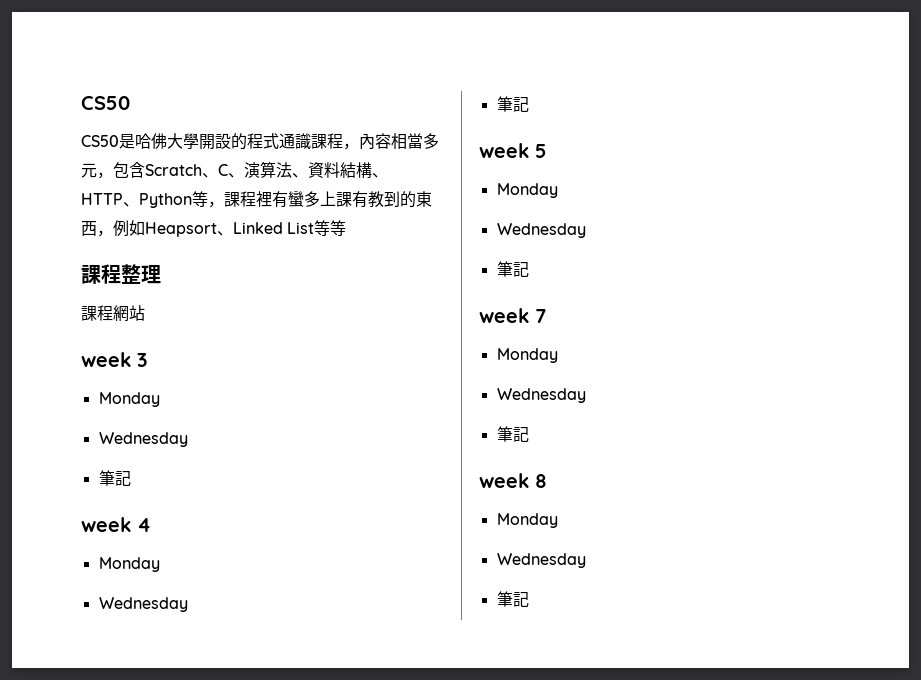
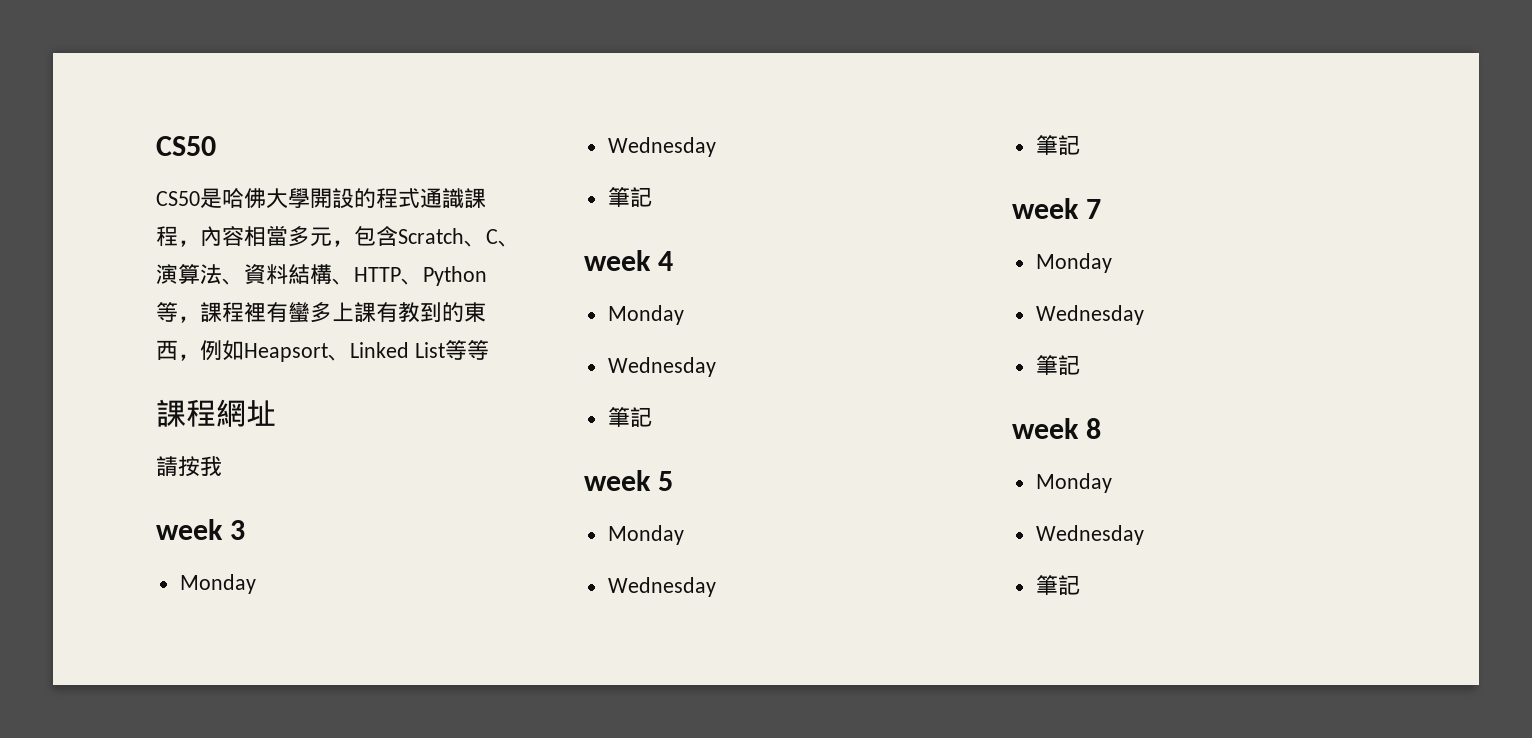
[121,264,161,284] [81,305,145,322] 整理 // 課程網站 -> [216,399,276,427] [156,456,222,477] 網址 // 請按我

